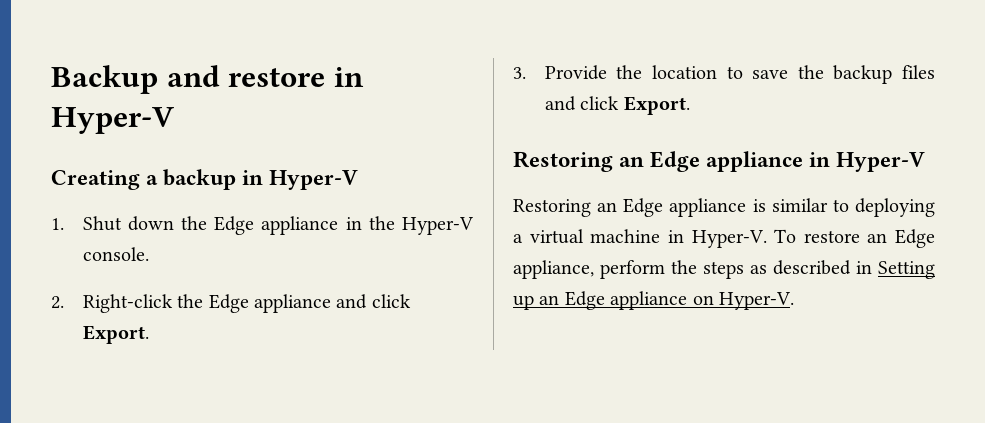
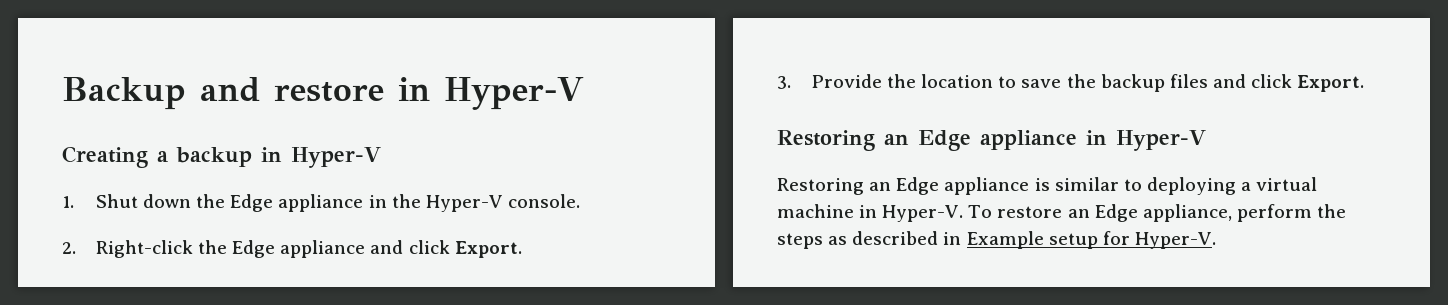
[878,261,935,279] [513,291,714,310] Setting up an Edge appliance on -> [966,231,1130,249] Example setup for

